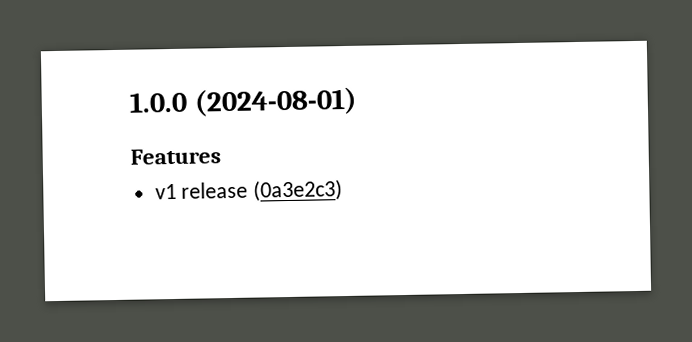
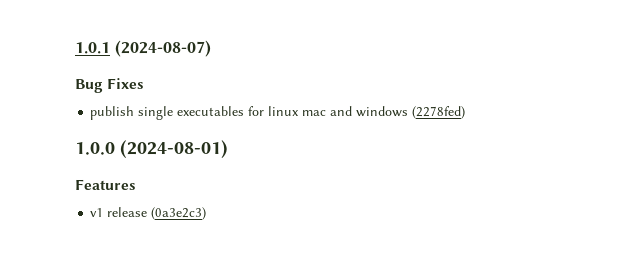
(129, 102) none -> [75,40,211,57] [75,78,145,93] [90,106,466,120] 1.0.1 (2024-08-07) // Bug Fixes // publish single executables for linux mac and windows (2278fed) //

